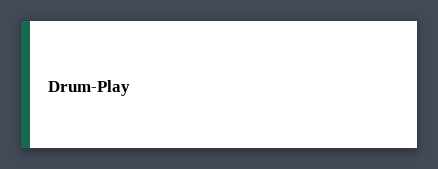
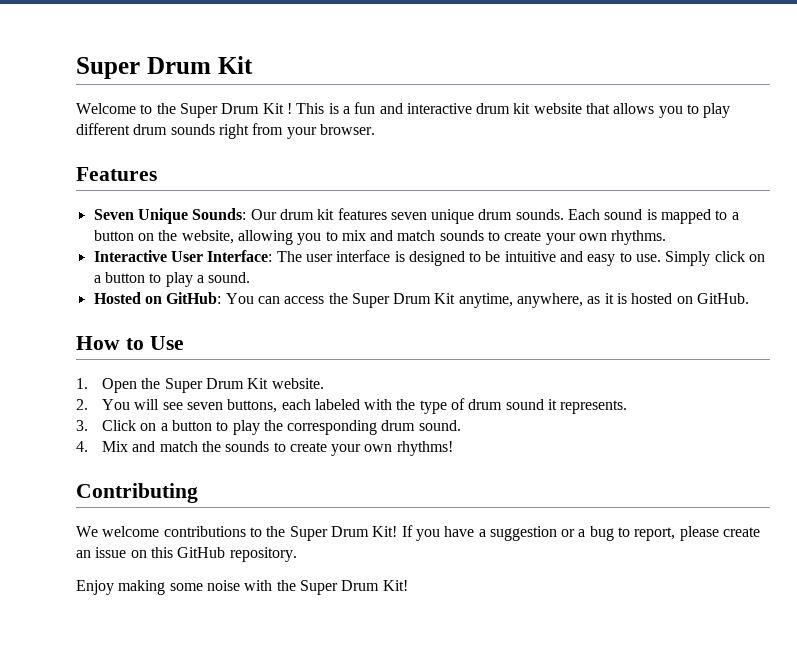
[48,80,130,96] Drum-Play -> [76,56,253,79] [76,102,731,118] [76,123,375,139] [76,167,157,181] [93,208,739,224] [93,230,667,245] [93,250,766,266] [93,272,251,287] [93,292,750,308] [76,336,184,350] [76,378,324,393] [76,398,628,414] [76,420,461,435] [76,441,453,456] [76,483,198,503] [76,525,761,541] [76,547,297,562] [76,580,408,595] Super Drum Kit // Welcome to the Super Drum Kit ! This is a fun and interactive drum kit website that allows you to play different drum sounds right from your browser. // Features // Seven Unique Sounds: Our drum kit features seven unique drum sounds. Each sound is mapped to a button on the website, allowing you to mix and match sounds to create your own rhythms. // Interactive User Interface: The user interface is designed to be intuitive and easy to use. Simply click on a button to play a sound. // Hosted on GitHub: You can access the Super Drum Kit anytime, anywhere, as it is hosted on GitHub. // How to Use // 1. Open the Super Drum Kit website. // 2. You will see seven buttons, each labeled with the type of drum sound it represents. // 3. Click on a button to play the corresponding drum sound. // 4. Mix and match the sounds to create your own rhythms! // Contributing // We welcome contributions to the Super Drum Kit! If you have a suggestion or a bug to report, please create an issue on this GitHub repository. // Enjoy making some noise with the Super Drum Kit!

